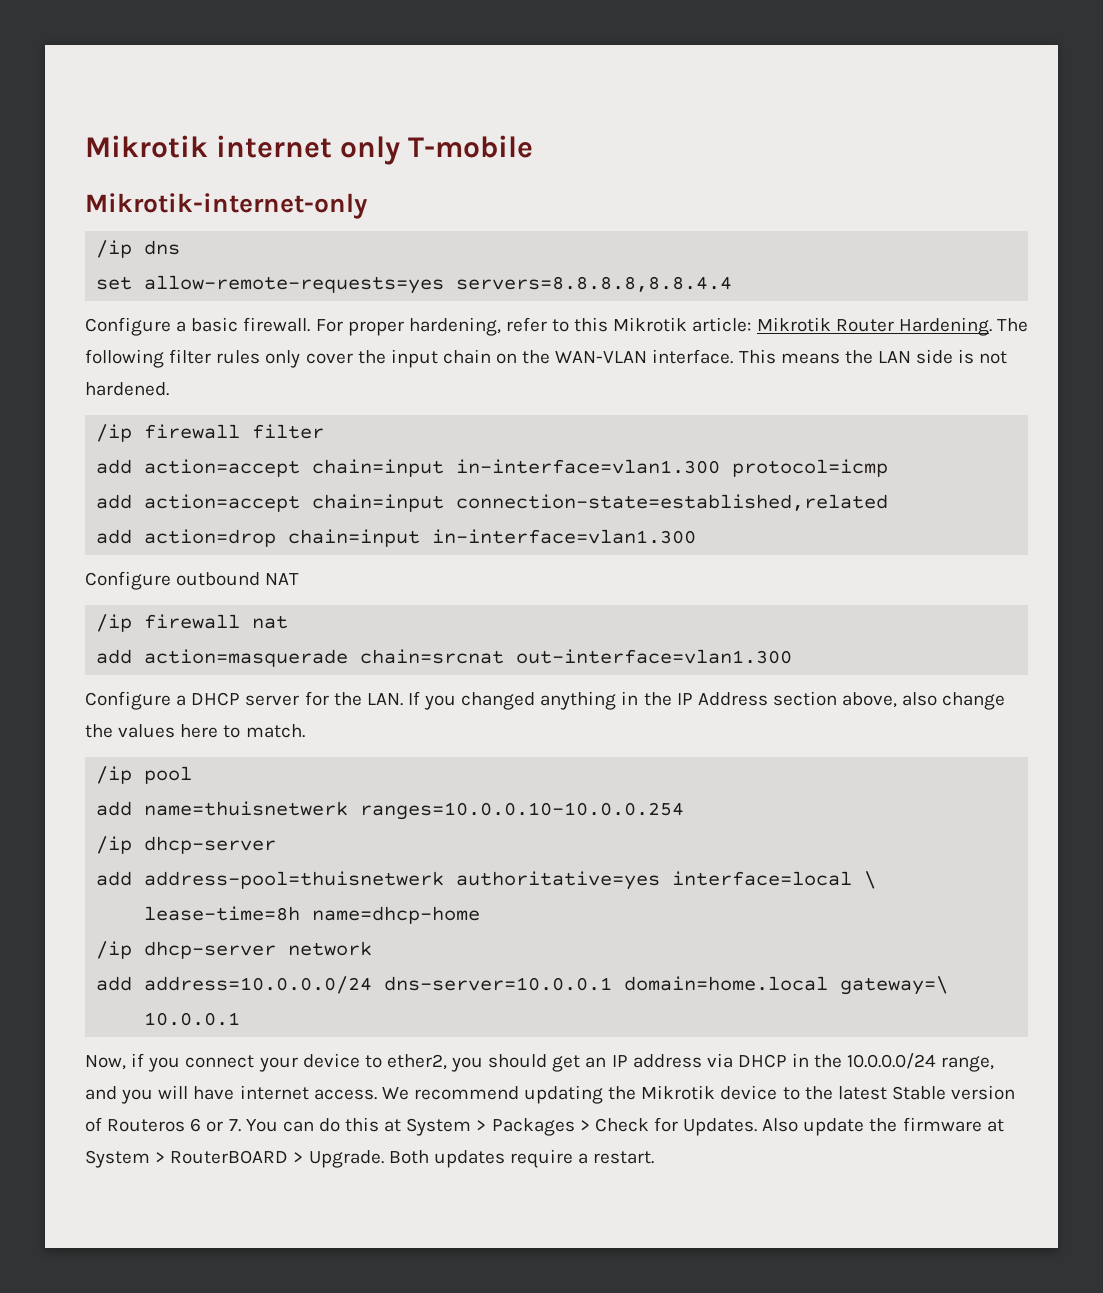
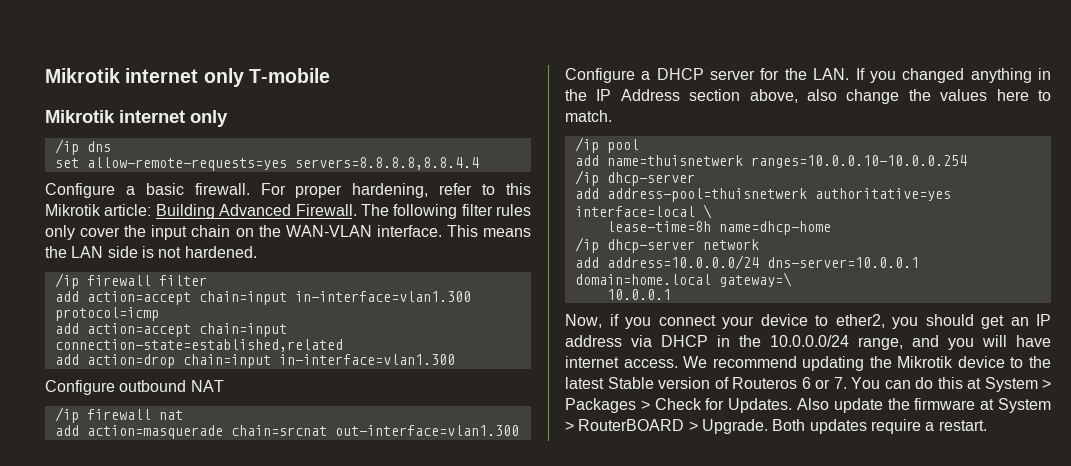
[85,193,368,219] Mikrotik-internet-only -> [45,110,228,127] Mikrotik internet only
[756,317,992,336] Mikrotik Router Hardening. -> [155,204,357,219] Building Advanced Firewall.

